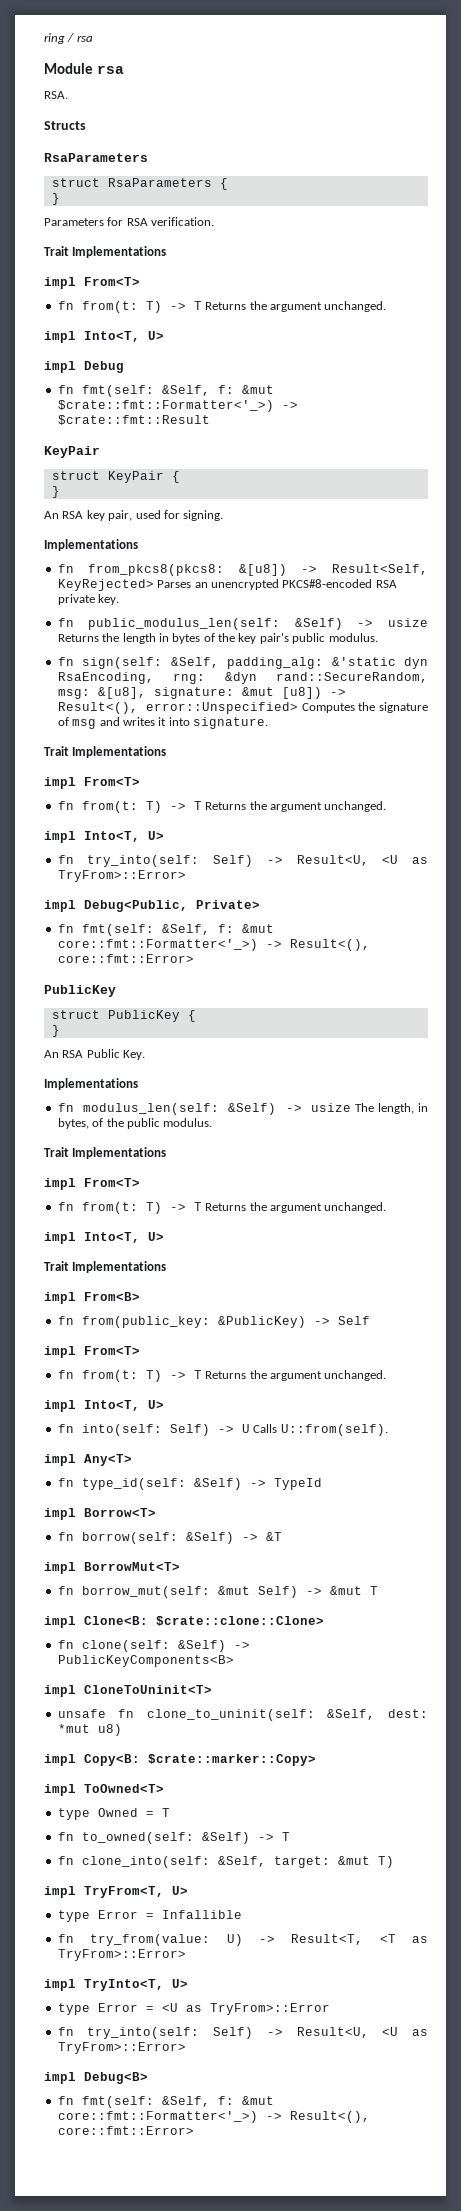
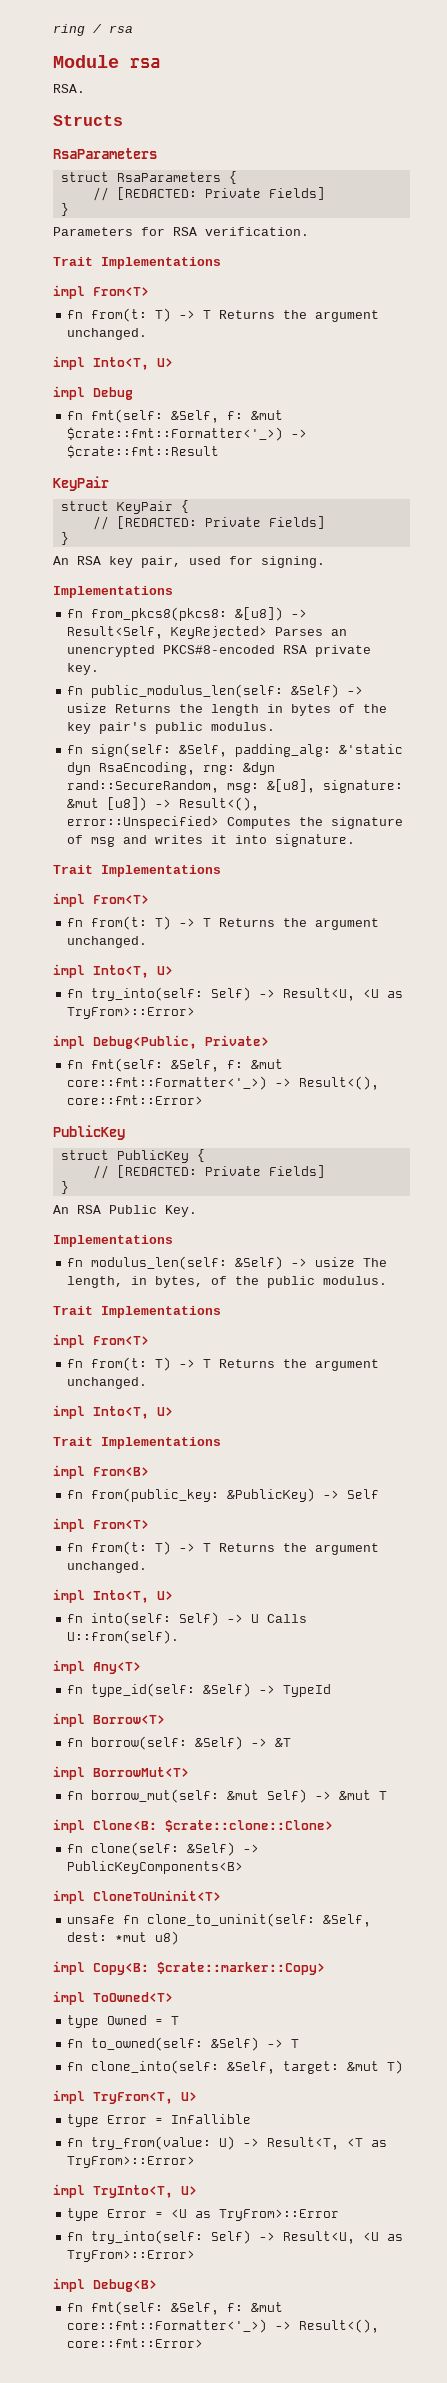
(228, 184) none -> [92,187,325,201] // // [REDACTED: Private Fields]
(180, 477) none -> [92,516,325,530] // // [REDACTED: Private Fields]
(196, 1016) none -> [92,1165,325,1179] // // [REDACTED: Private Fields]

